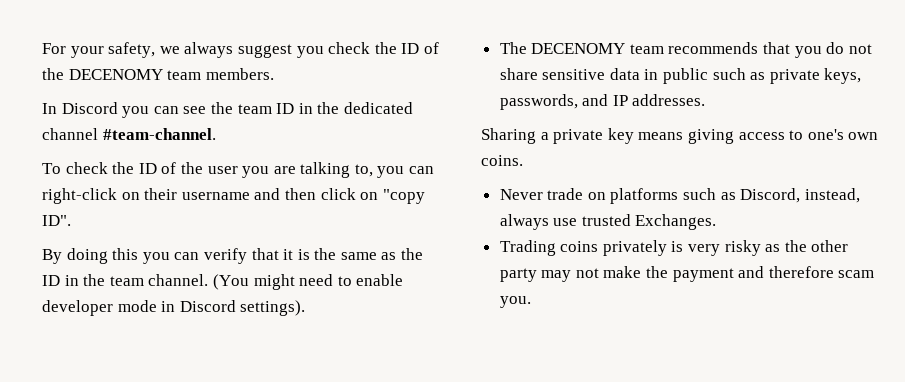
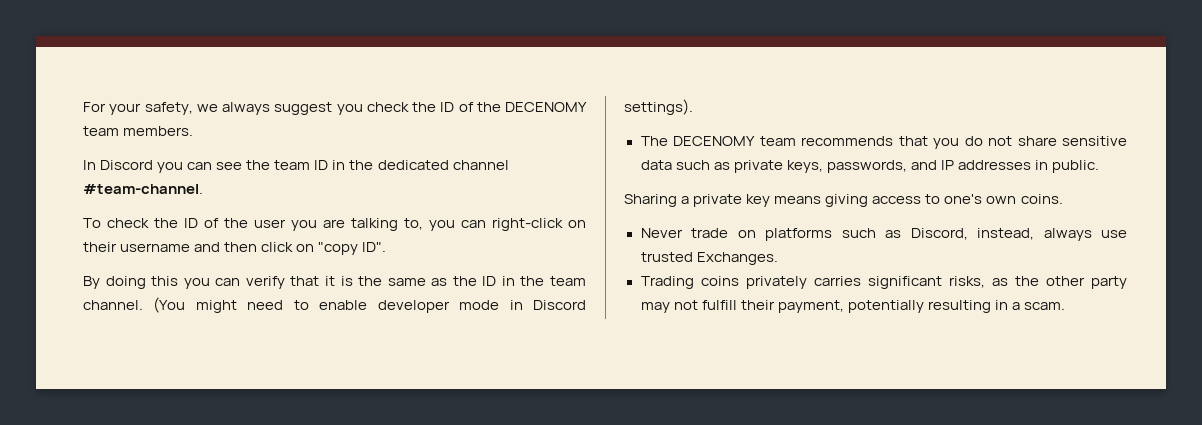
[644,68,709,84] in public -> (672, 165) none
[632,94,706,106] addresses. -> [957,160,1099,173] addresses in public.
[671,240,761,256] is very risky -> [813,276,985,289] carries significant risks,
[603,266,875,282] [499,296,531,308] make the payment and therefore scam you. -> [701,300,1065,313] fulfill their payment, potentially resulting in a scam.

